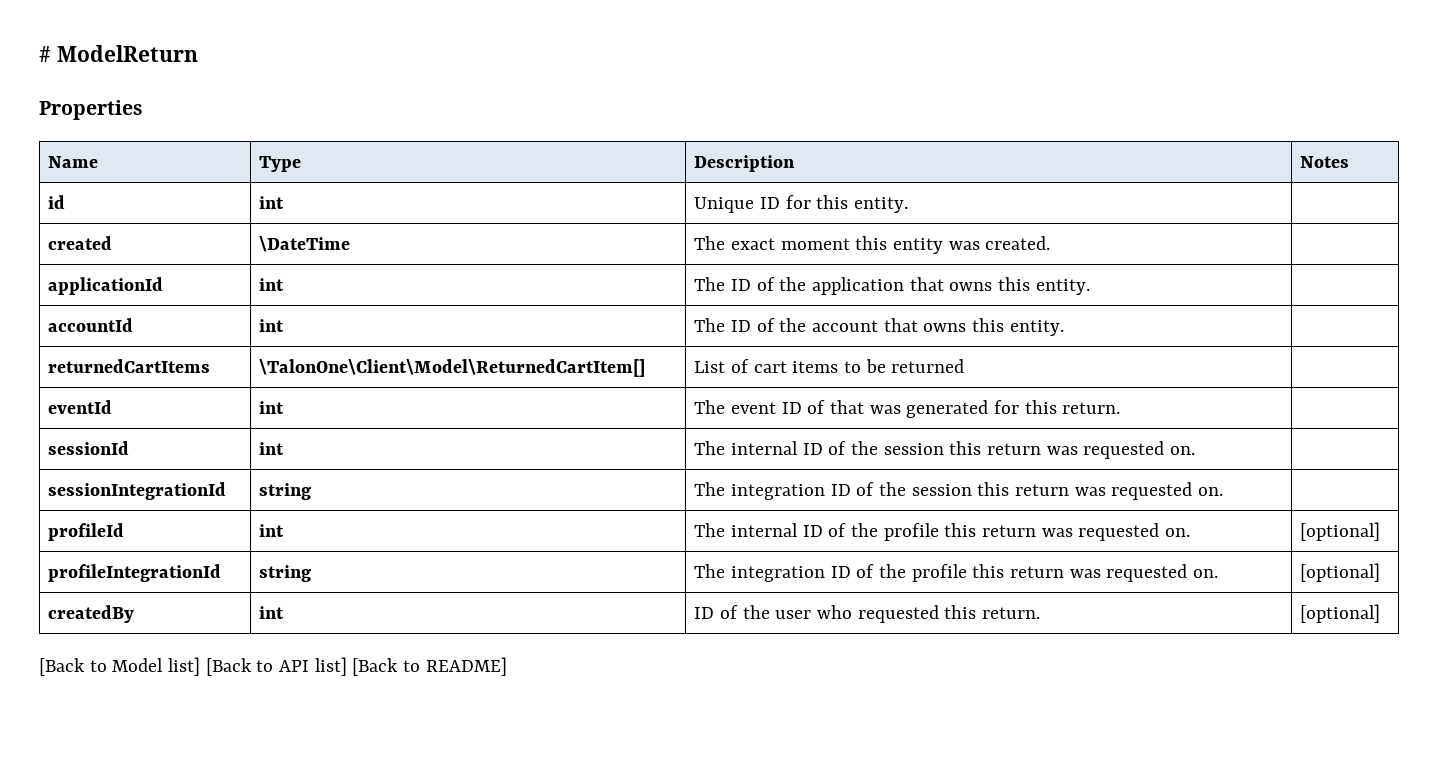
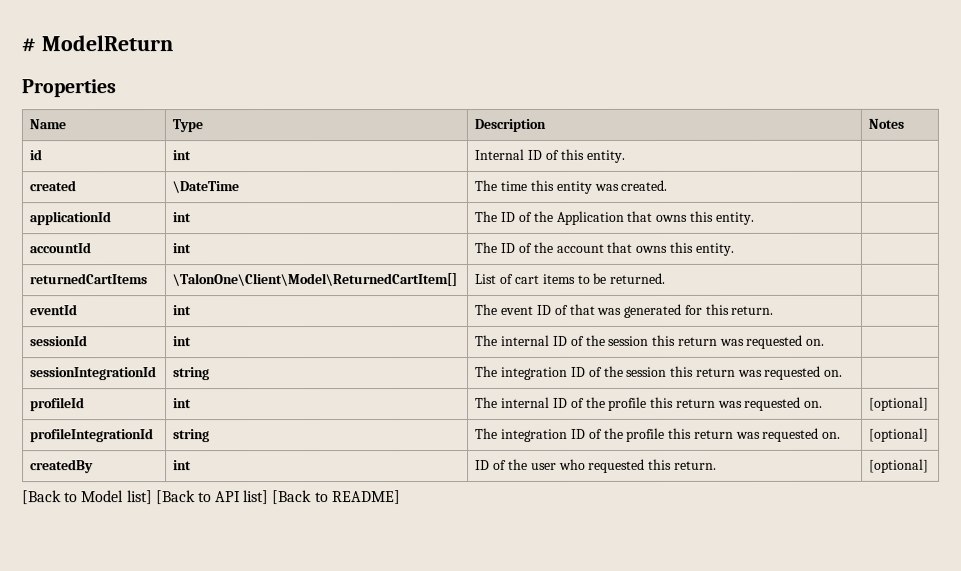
[694,195,811,213] Unique ID for -> [474,148,559,161] Internal ID of
[731,238,850,250] exact moment -> [500,180,528,191] time
[812,277,905,295] application -> [555,210,624,225] Application
[891,359,965,373] returned -> [609,272,666,284] returned.

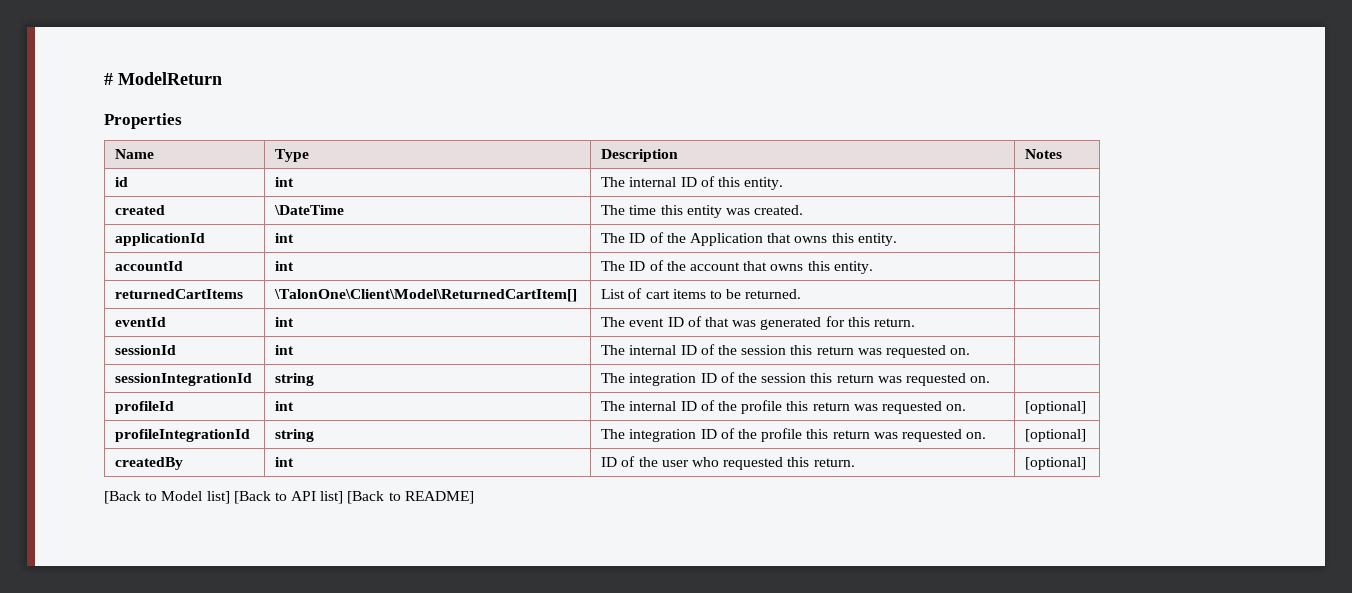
[474,148,525,161] Internal -> [601,177,677,187] The internal

